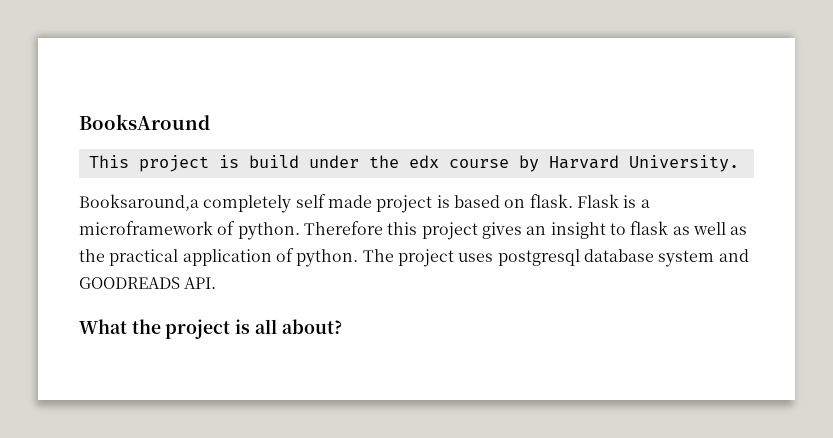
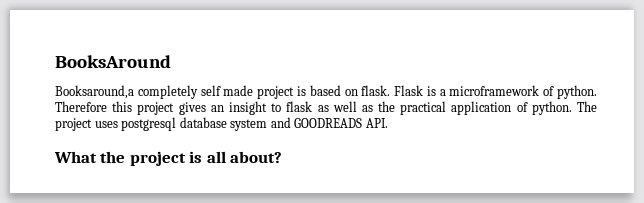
[88,155,739,172] // This project is build under the edx course by Harvard University. -> (171, 61) none

